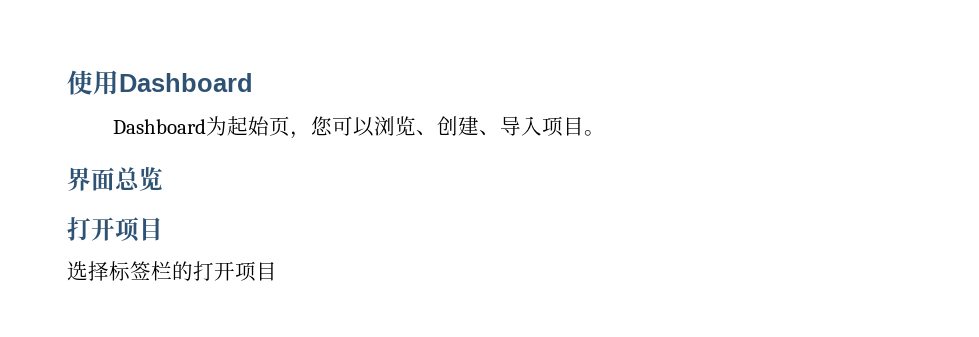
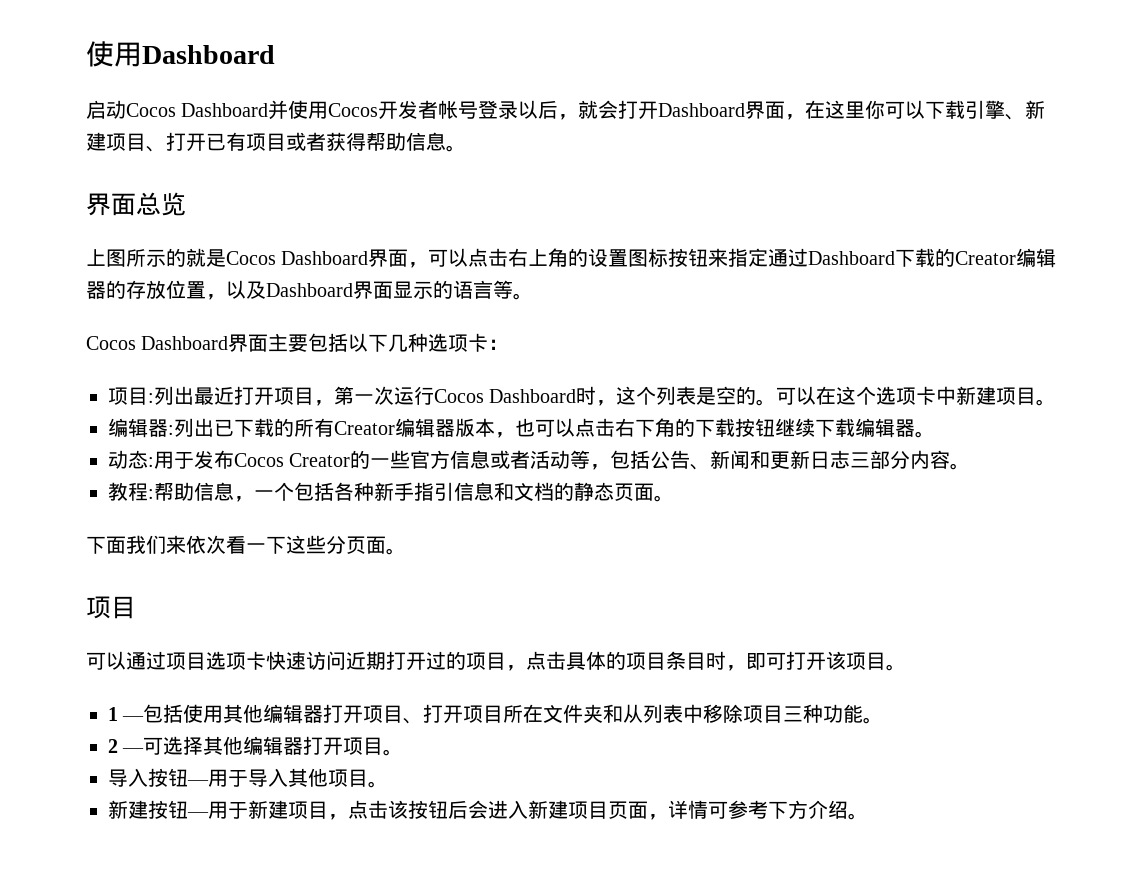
[113,116,606,139] [67,167,163,191] [67,217,163,242] [67,261,277,282] Dashboard为起始页，您可以浏览、创建、导入项目。 // 界面总览 // 打开项目 // 选择标签栏的打开项目 -> [86,100,1046,120] [86,132,466,152] [86,192,186,216] [86,248,1057,268] [86,280,533,300] [86,333,509,352] [108,386,1057,406] [108,418,935,438] [108,450,971,470] [108,482,674,502] [86,535,406,555] [86,596,136,619] [86,651,906,671] [108,704,884,724] [108,736,404,756] [108,768,388,788] [108,800,868,820] 启动Cocos Dashboard并使用Cocos开发者帐号登录以后，就会打开Dashboard界面，在这里你可以下载引擎、新建项目、打开已有项目或者获得帮助信息。 // 界面总览 // 上图所示的就是Cocos Dashboard界面，可以点击右上角的设置图标按钮来指定通过Dashboard下载的Creator编辑器的存放位置，以及Dashboard界面显示的语言等。 // Cocos Dashboard界面主要包括以下几种选项卡： // 项目:列出最近打开项目，第一次运行Cocos Dashboard时，这个列表是空的。可以在这个选项卡中新建项目。 // 编辑器:列出已下载的所有Creator编辑器版本，也可以点击右下角的下载按钮继续下载编辑器。 // 动态:用于发布Cocos Creator的一些官方信息或者活动等，包括公告、新闻和更新日志三部分内容。 // 教程:帮助信息，一个包括各种新手指引信息和文档的静态页面。 // 下面我们来依次看一下这些分页面。 // 项目 // 可以通过项目选项卡快速访问近期打开过的项目，点击具体的项目条目时，即可打开该项目。 // 1 —包括使用其他编辑器打开项目、打开项目所在文件夹和从列表中移除项目三种功能。 // 2 —可选择其他编辑器打开项目。 // 导入按钮—用于导入其他项目。 // 新建按钮—用于新建项目，点击该按钮后会进入新建项目页面，详情可参考下方介绍。

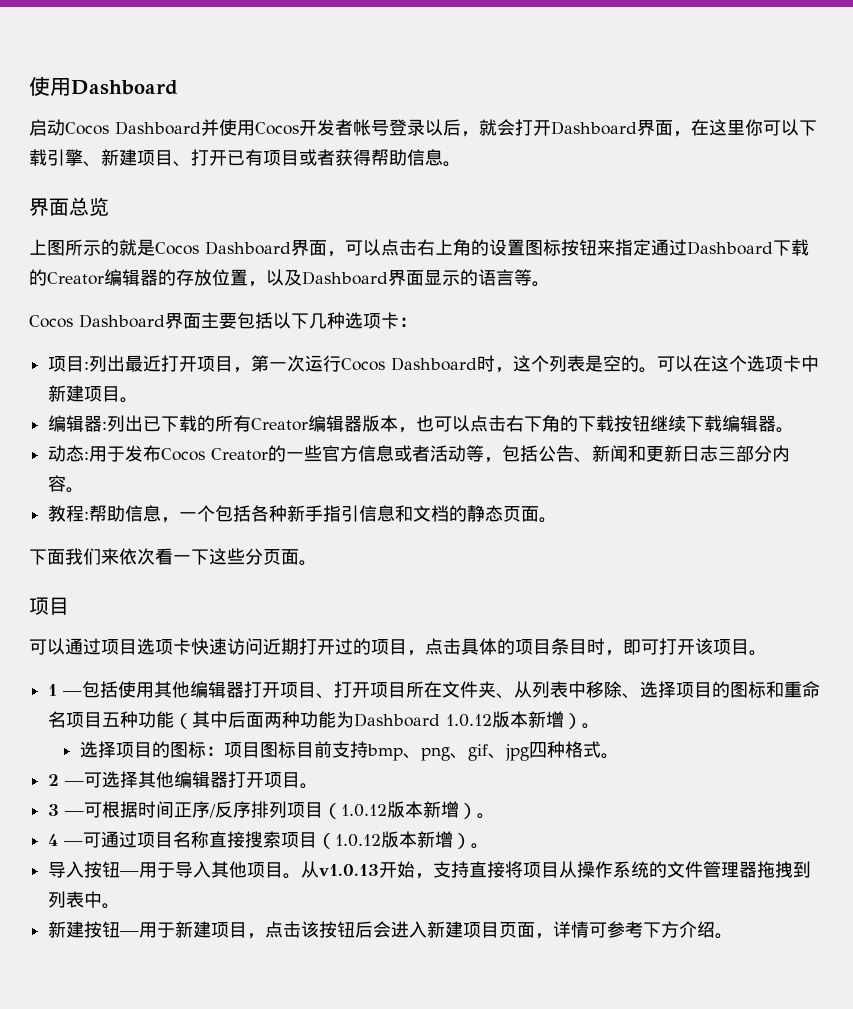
[603,704,624,723] 和 -> [496,693,515,699] 、
[743,704,864,723] 项目三种功能 -> [622,681,821,699] [48,711,601,729] [80,741,602,761] 、选择项目的图标和重命名项目五种功能（其中后面两种功能为Dashboard 1.0.12版本新增）。 // 选择项目的图标：项目图标目前支持bmp、png、gif、jpg四种格式
(404, 752) none -> [48,801,496,819] [48,831,490,849] // 3 —可根据时间正序/反序排列项目（1.0.12版本新增）。 // 4 —可通过项目名称直接搜索项目（1.0.12版本新增）。
(388, 784) none -> [301,861,812,879] [48,891,121,909] 从v1.0.13开始，支持直接将项目从操作系统的文件管理器拖拽到列表中。

